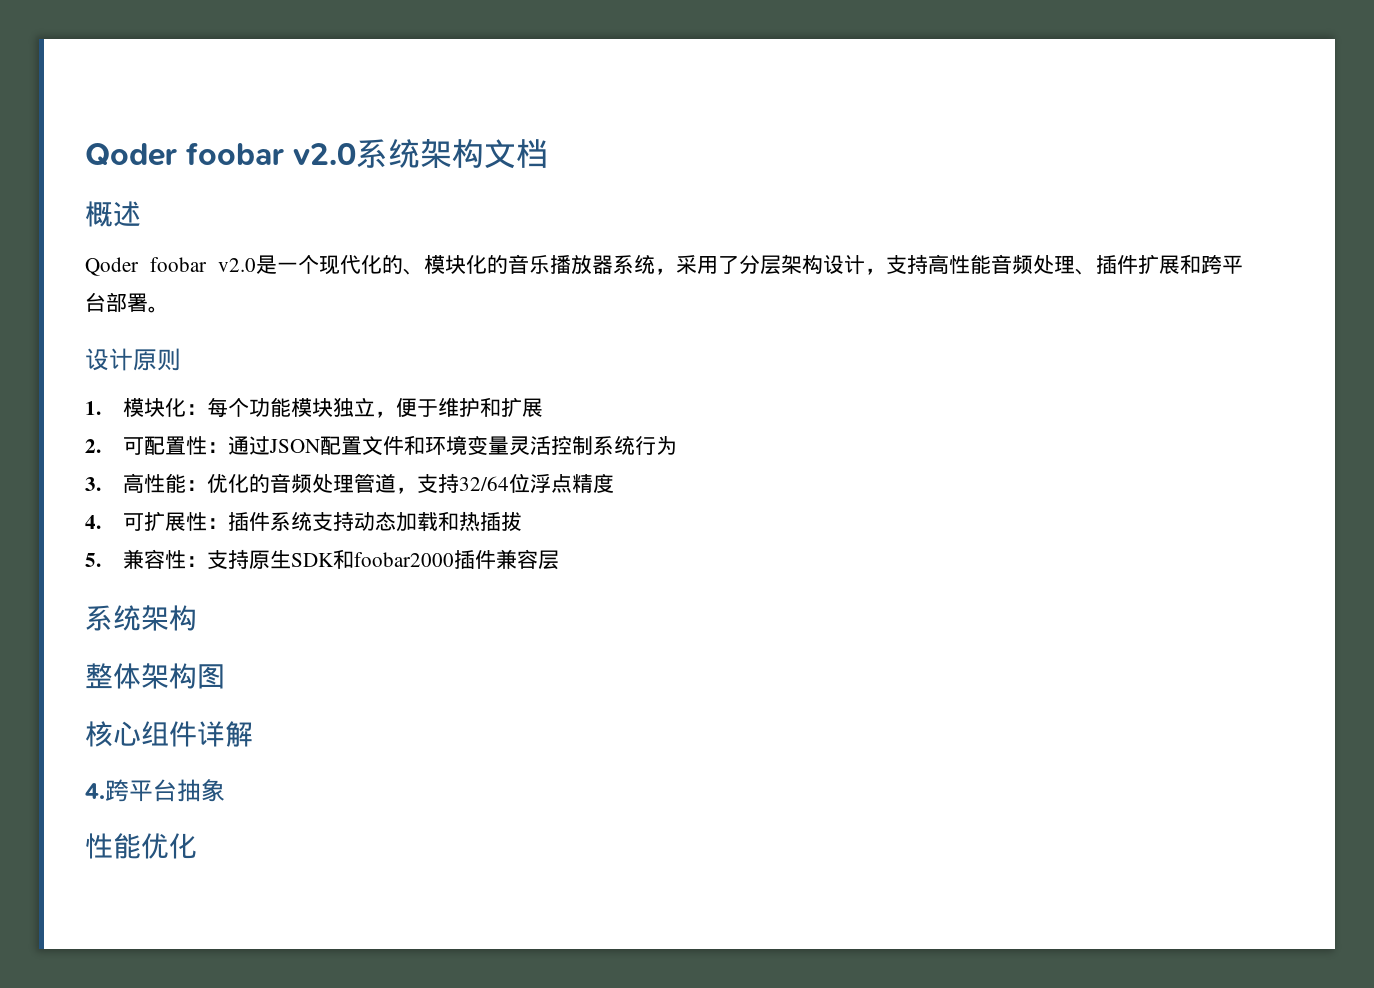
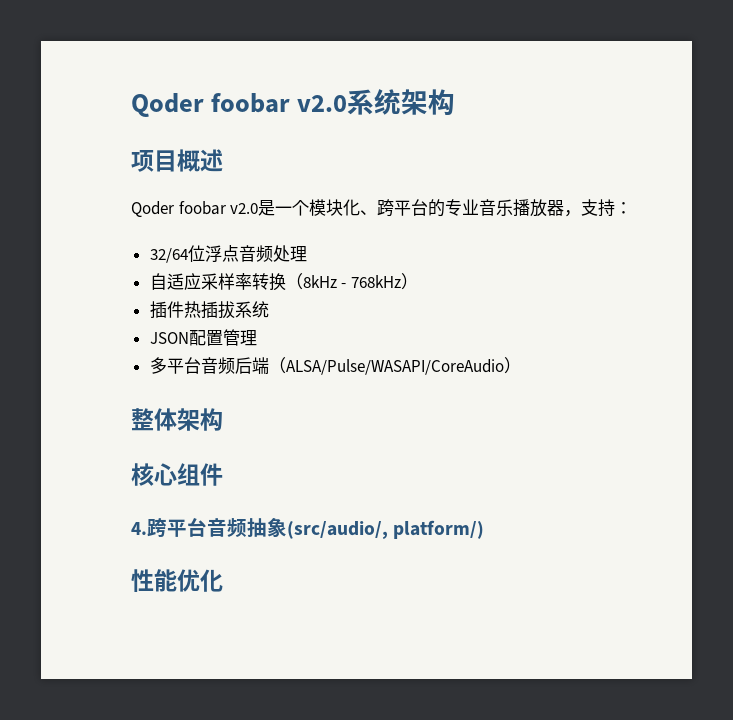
[484,139,548,169] 文档 // -> [131,150,177,172] // 项目
[319,254,1243,275] [85,292,169,313] [85,348,181,371] [85,397,544,418] [85,435,678,456] [85,473,615,494] [85,511,523,532] [85,549,560,570] [85,605,197,631] 现代化的、模块化的音乐播放器系统，采用了分层架构设计，支持高性能音频处理、插件扩展和跨平台部署。 // 设计原则 // 1.模块化：每个功能模块独立，便于维护和扩展 // 2.可配置性：通过JSON配置文件和环境变量灵活控制系统行为 // 3.高性能：优化的音频处理管道，支持32/64位浮点精度 // 4.可扩展性：插件系统支持动态加载和热插拔 // 5.兼容性：支持原生SDK和foobar2000插件兼容层 // 系统架构 -> [309,199,633,217] [149,245,307,263] [149,273,418,291] [149,301,269,319] [149,329,257,346] [149,357,521,375] 模块化、跨平台的专业音乐播放器，支持： // 32/64位浮点音频处理 // 自适应采样率转换（8kHz - 768kHz） // 插件热插拔系统 // JSON配置管理 // 多平台音频后端（ALSA/Pulse/WASAPI/CoreAudio）
[197,664,225,689] 图 -> (223, 419) none
[197,721,253,747] 详解 -> (223, 474) none
(177, 790) none -> [207,518,247,537] 音频
(225, 790) none -> [287,520,485,539] (src/audio/, platform/)

